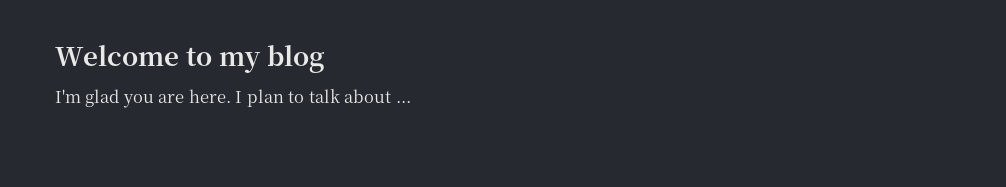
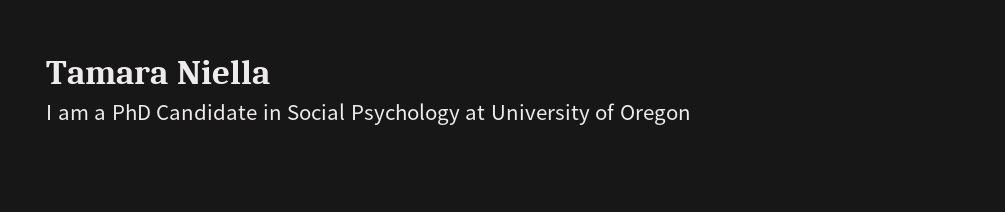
[55,45,326,73] [55,89,411,108] Welcome to my blog // I'm glad you are here. I plan to talk about ... -> [46,59,271,84] [46,103,691,125] Tamara Niella // I am a PhD Candidate in Social Psychology at University of Oregon

